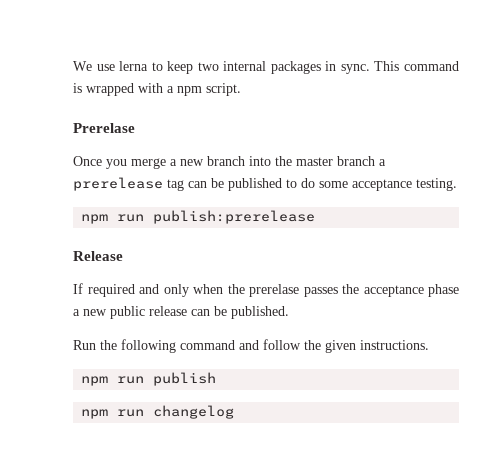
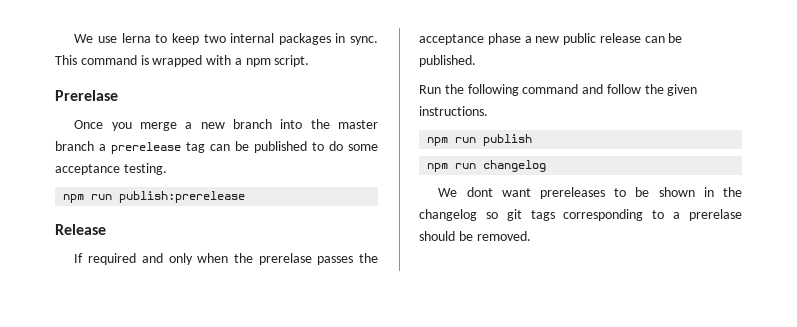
(235, 412) none -> [438,187,742,199] [419,209,742,221] [419,231,531,241] // We dont want prereleases to be shown in the changelog so git tags corresponding to a prerelase should be removed.

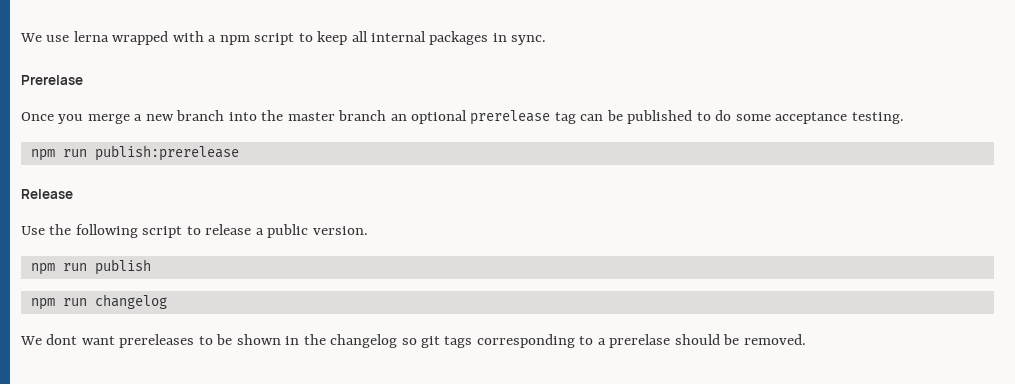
(151, 38) none -> [112,31,295,45] wrapped with a npm script
[203,34,226,43] two -> [351,31,368,42] all
[55,55,310,67] This command is wrapped with a npm script. -> (547, 40) none
[99,144,106,151] a -> [390,110,468,124] an optional
[74,253,378,265] [419,33,683,45] [419,55,476,67] [419,84,698,96] [419,106,488,116] If required and only when the prerelase passes the acceptance phase a new public release can be published. // Run the following command and follow the given instructions. -> [21,224,368,238] Use the following script to release a public version.

